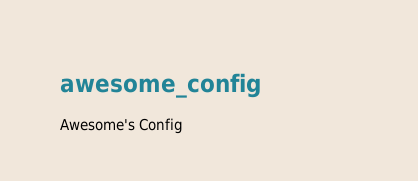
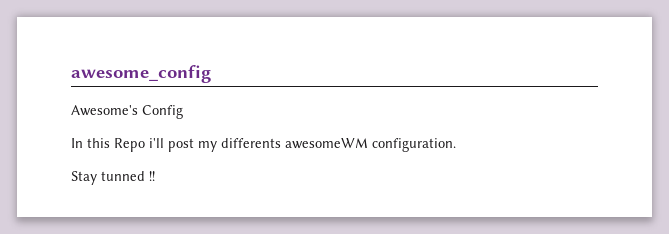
(184, 126) none -> [71,138,456,152] [71,171,155,185] // In this Repo i'll post my differents awesomeWM configuration. // Stay tunned !!

